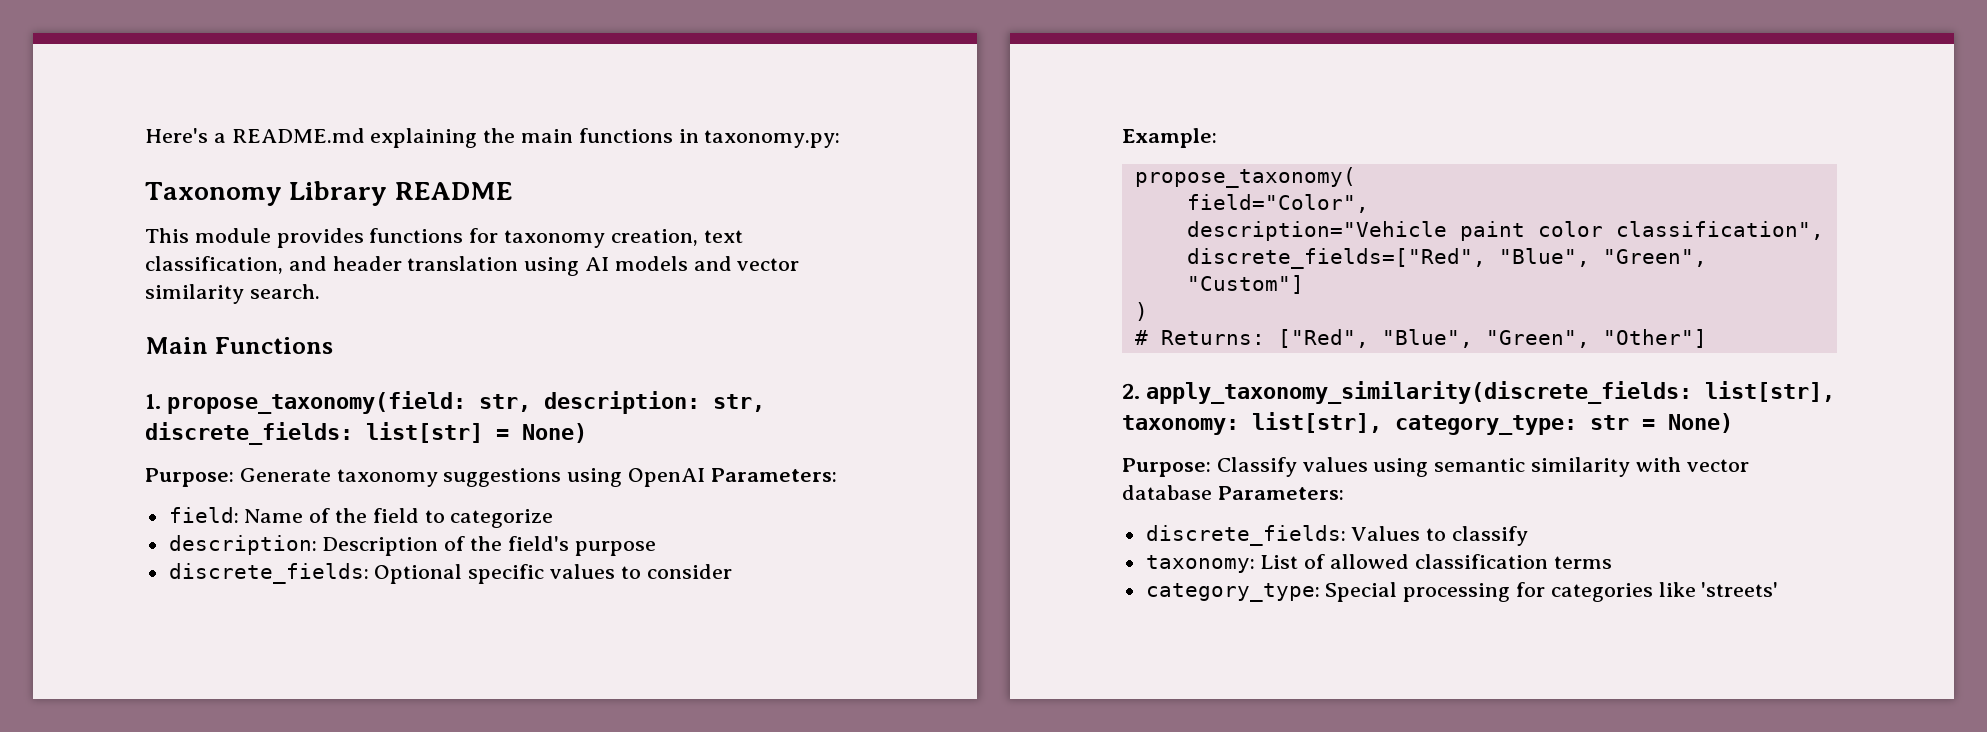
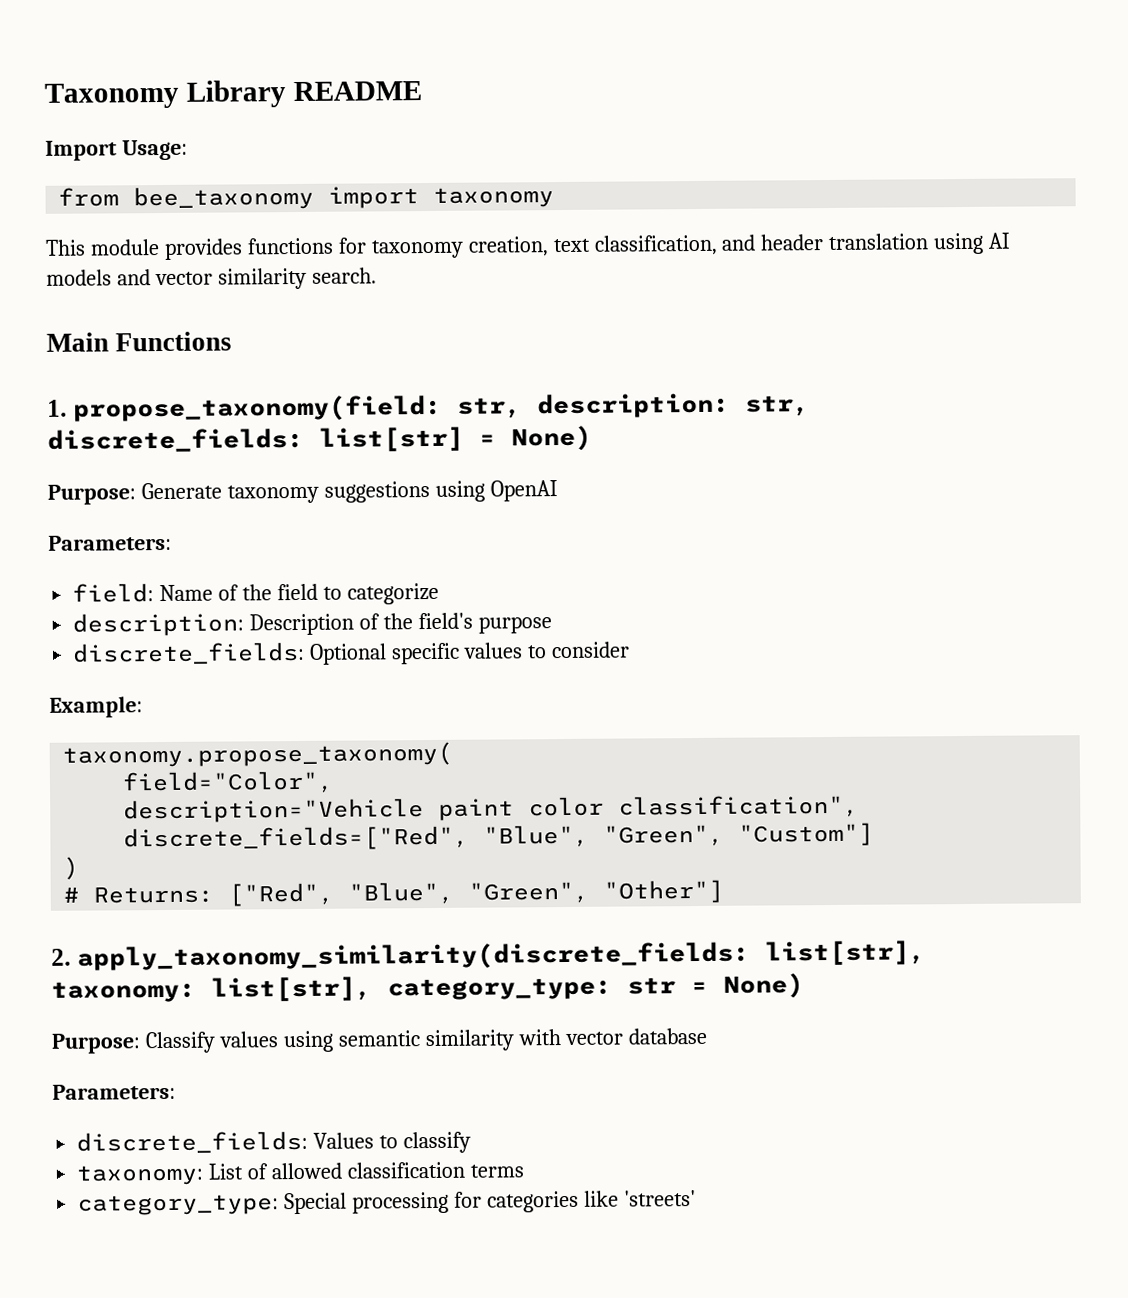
[145,128,841,148] [145,181,513,206] Here's a README.md explaining the main functions in taxonomy.py: // Taxonomy Library README -> [44,80,422,109] [45,139,188,161] [58,185,555,211] Taxonomy Library README // Import Usage: // from bee_taxonomy import taxonomy
(706, 477) none -> (558, 491) //
[1134,167,1356,188] propose_taxonomy( -> [62,741,454,768] taxonomy.propose_taxonomy(
(1212, 492) none -> (707, 1036) //

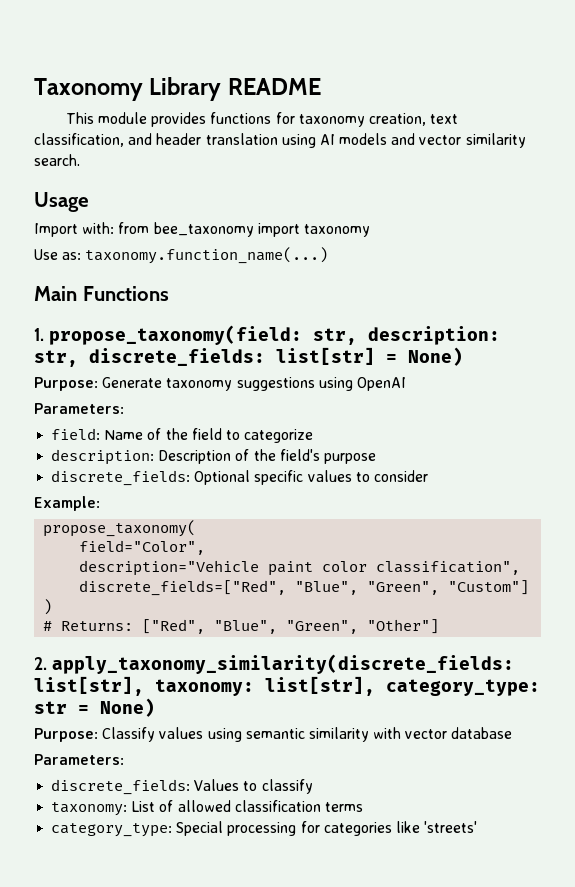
[45,139,188,161] [58,185,555,211] // Import Usage: // from bee_taxonomy import taxonomy -> (321, 86) none
(377, 275) none -> [34,192,89,212] [34,222,370,237] [34,247,329,264] // Usage // Import with: from bee_taxonomy import taxonomy // Use as: taxonomy.function_name(...)
[62,741,454,768] taxonomy.propose_taxonomy( -> [43,520,197,537] propose_taxonomy(

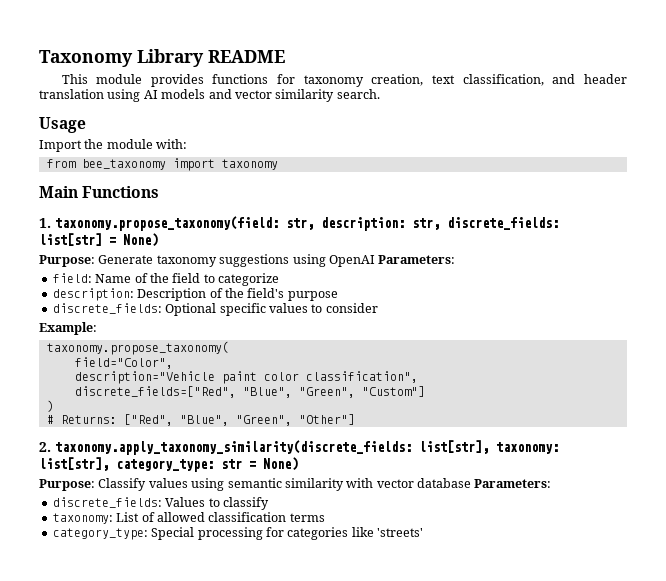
(78, 230) none -> [84,139,153,149] the module
(115, 228) none -> (188, 144) //
[34,247,329,264] // Use as: taxonomy.function_name(...) -> (278, 164) none
[48,325,302,345] propose_taxonomy(field: -> [55,216,279,231] taxonomy.propose_taxonomy(field:
(406, 384) // -> (375, 261) none
[43,520,197,537] propose_taxonomy( -> [46,341,229,355] taxonomy.propose_taxonomy(
[51,654,514,674] apply_taxonomy_similarity(discrete_fields: -> [55,440,412,455] taxonomy.apply_taxonomy_similarity(discrete_fields:
(513, 733) // -> (471, 483) none

